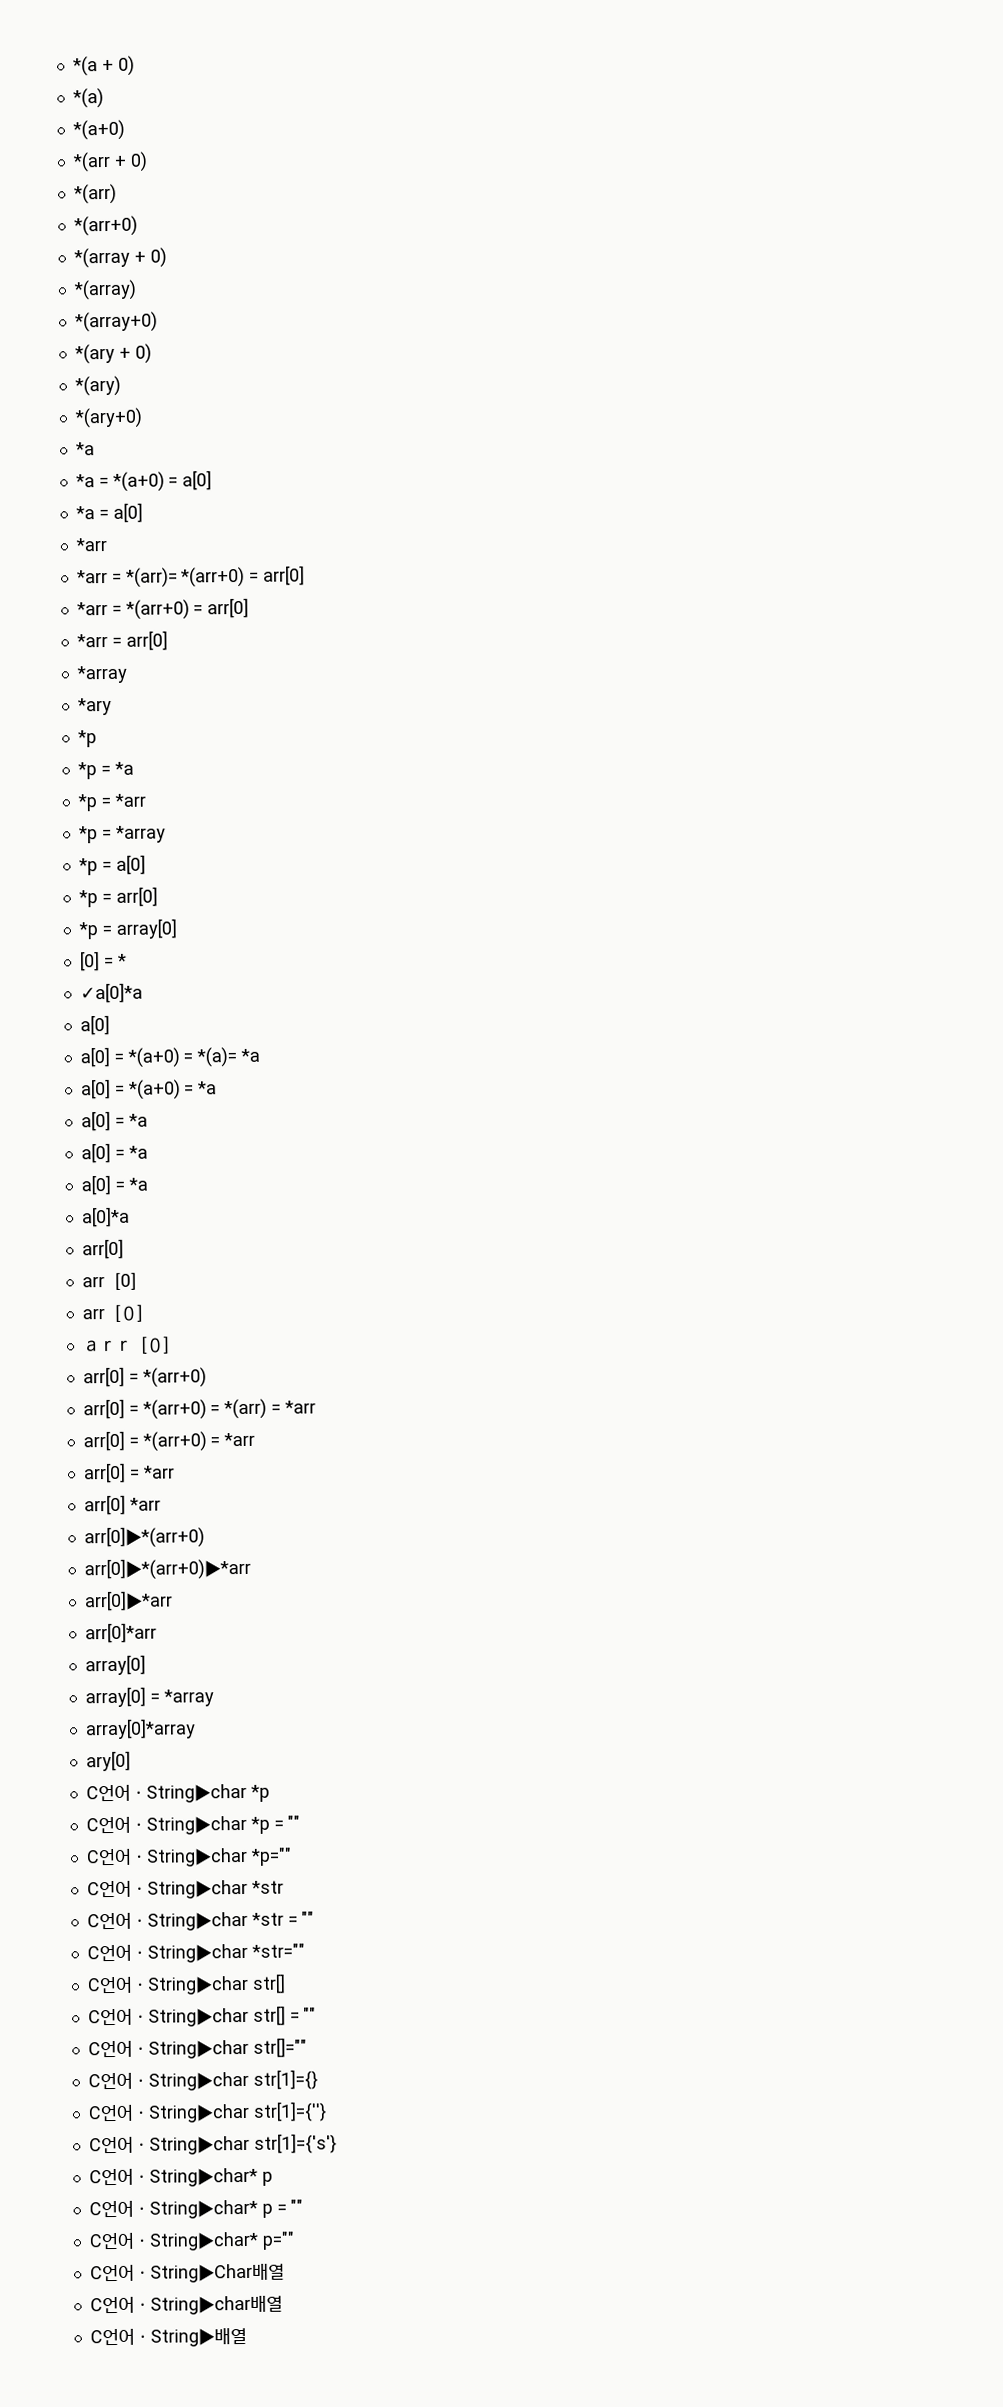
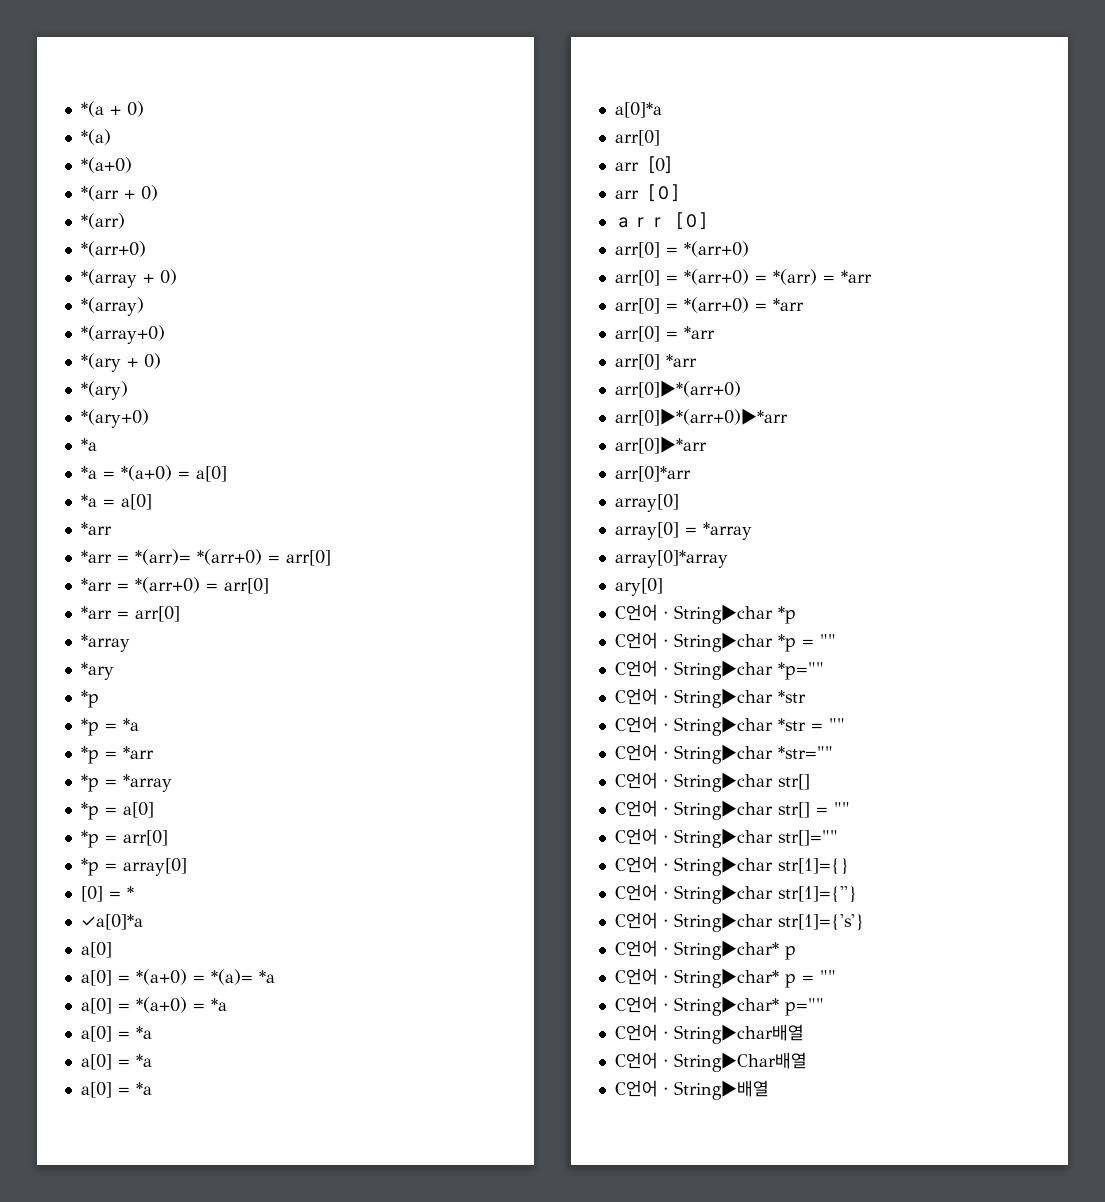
(295, 2240) none -> [614,1024,804,1044] // C언어ㆍString▶char배열
[89,2295,283,2316] // C언어ㆍString▶char배열 -> (807, 1062) none

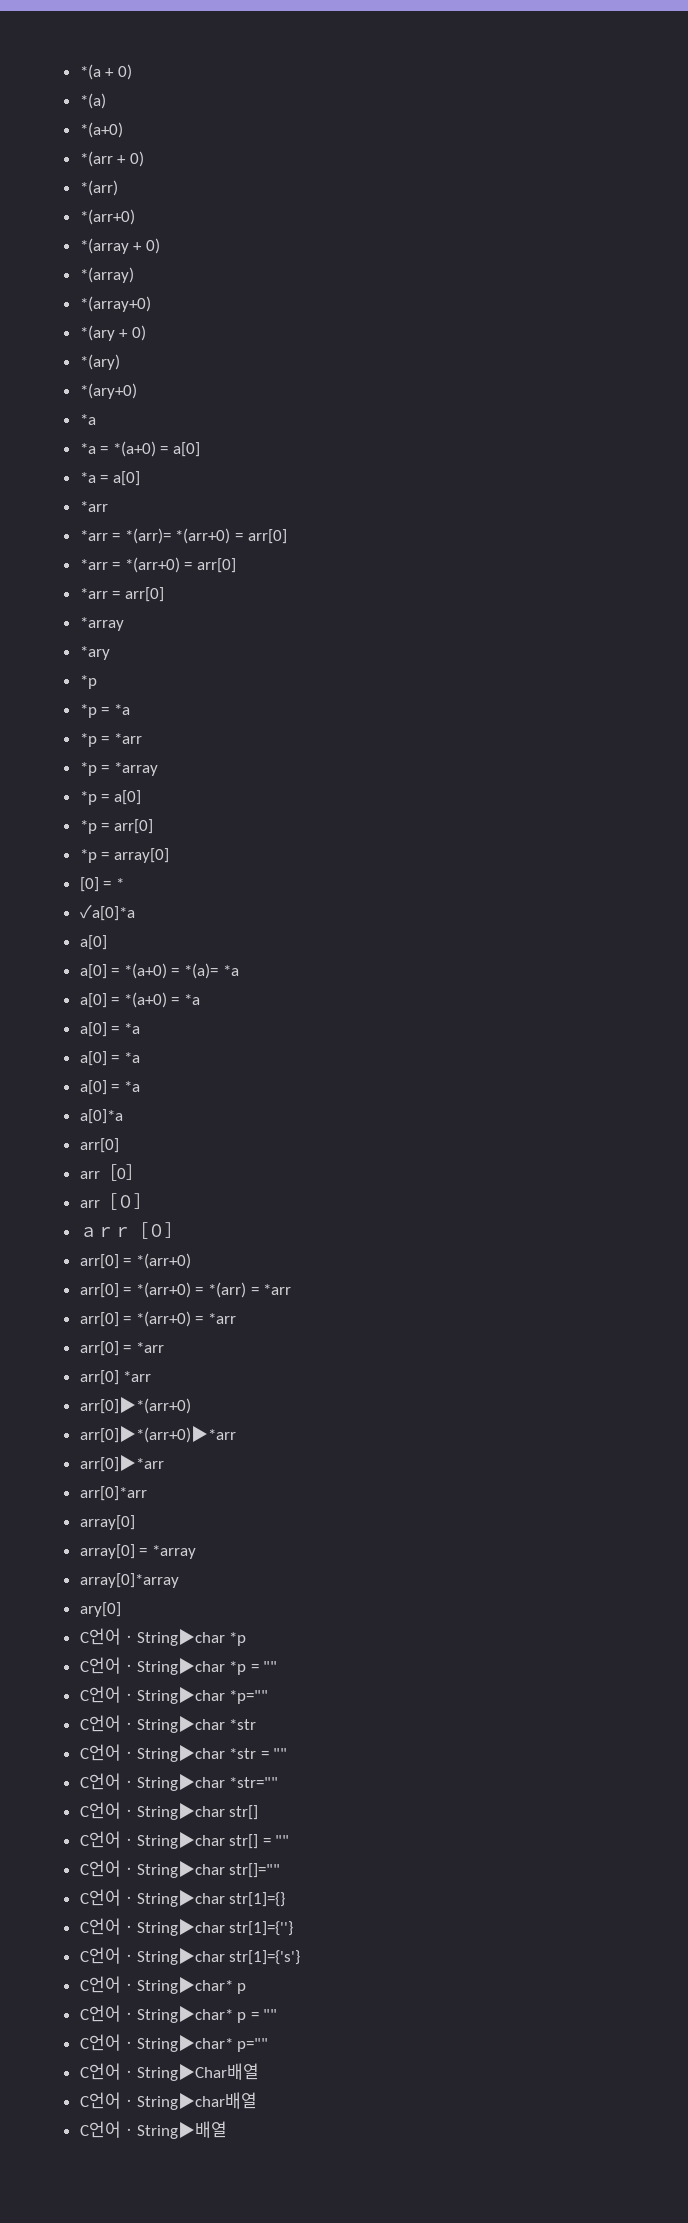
(824, 1007) none -> [79,2063,259,2081] // C언어ㆍString▶Char배열
[614,1052,807,1072] // C언어ㆍString▶Char배열 -> (257, 2101) none

